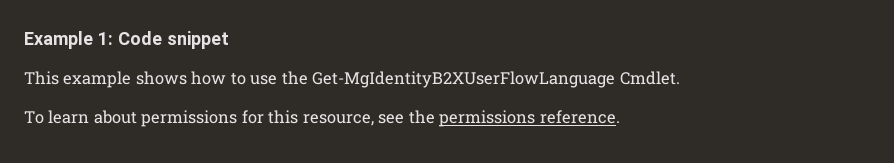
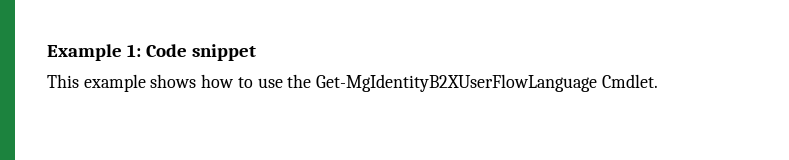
[24,110,620,127] // To learn about permissions for this resource, see the permissions reference. -> (658, 81) none

